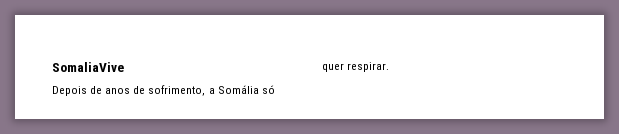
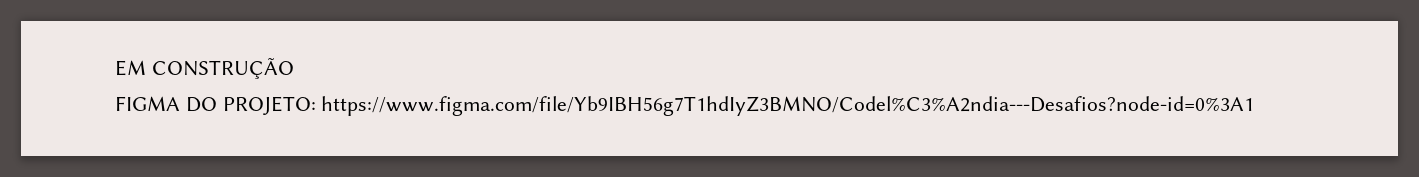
[52,62,124,72] [52,85,275,96] [322,62,390,72] SomaliaVive // Depois de anos de sofrimento, a Somália só quer respirar. -> [115,57,294,79] [115,96,1255,116] EM CONSTRUÇÃO // FIGMA DO PROJETO: https://www.figma.com/file/Yb9IBH56g7T1hdIyZ3BMNO/Codel%C3%A2ndia---Desafios?node-id=0%3A1

